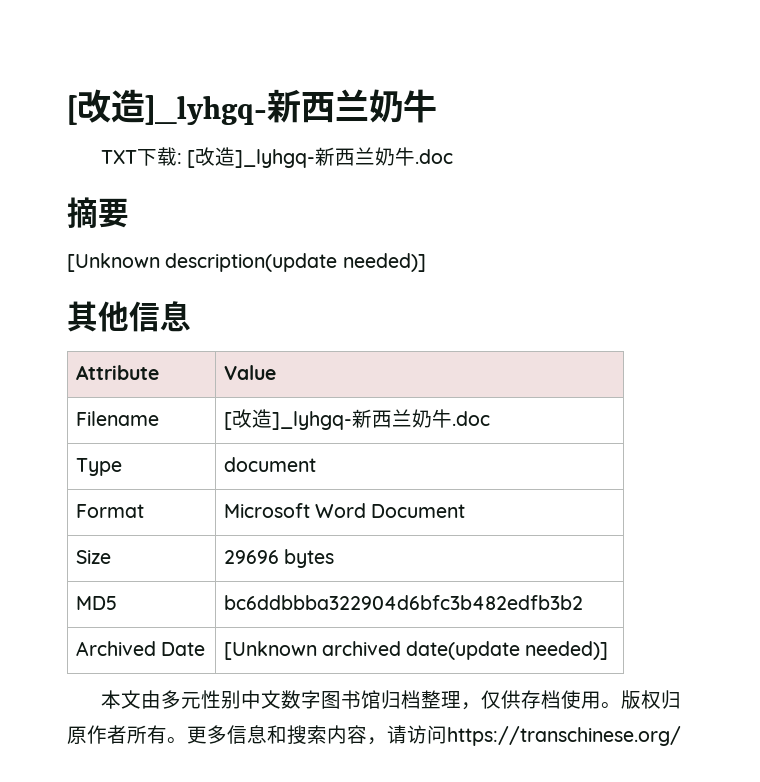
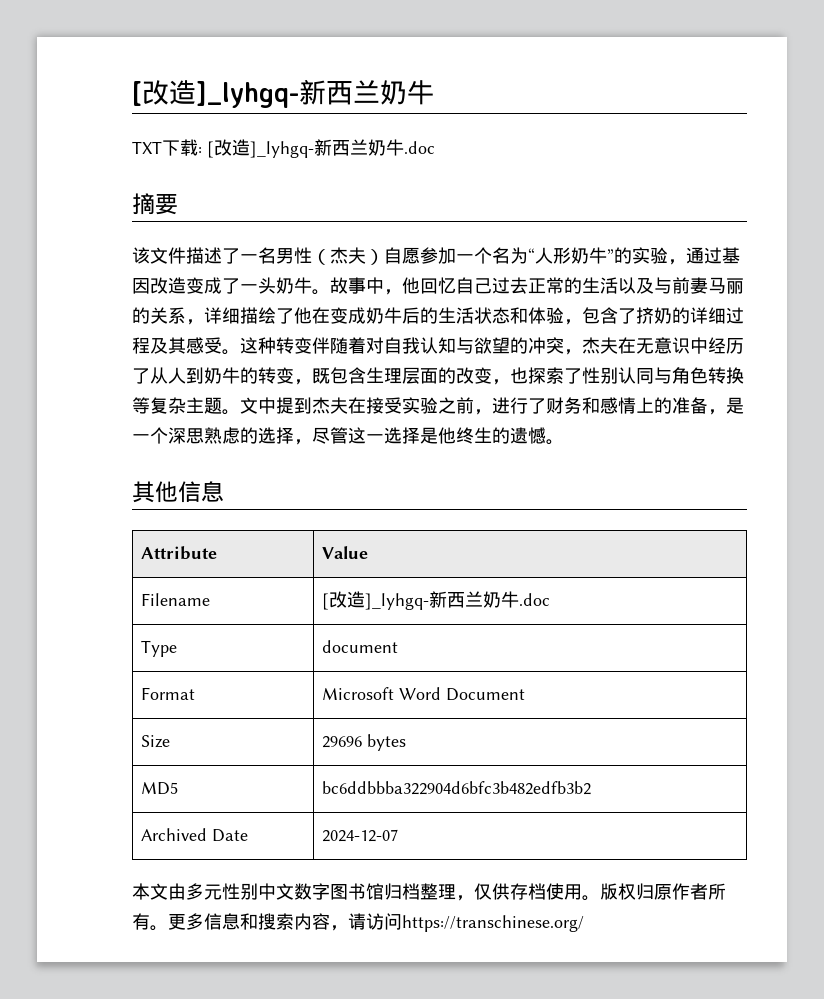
[67,253,426,272] [Unknown description(update needed)] -> [132,247,740,265] [132,277,744,295] [132,307,744,325] [132,337,744,355] [132,367,744,385] [132,397,744,415] [132,427,564,445] 该文件描述了一名男性（杰夫）自愿参加一个名为“人形奶牛”的实验，通过基因改造变成了一头奶牛。故事中，他回忆自己过去正常的生活以及与前妻马丽的关系，详细描绘了他在变成奶牛后的生活状态和体验，包含了挤奶的详细过程及其感受。这种转变伴随着对自我认知与欲望的冲突，杰夫在无意识中经历了从人到奶牛的转变，既包含生理层面的改变，也探索了性别认同与角色转换等复杂主题。文中提到杰夫在接受实验之前，进行了财务和感情上的准备，是一个深思熟虑的选择，尽管这一选择是他终生的遗憾。
[223,641,609,660] [Unknown archived date(update needed)] -> [321,829,398,842] 2024-12-07

